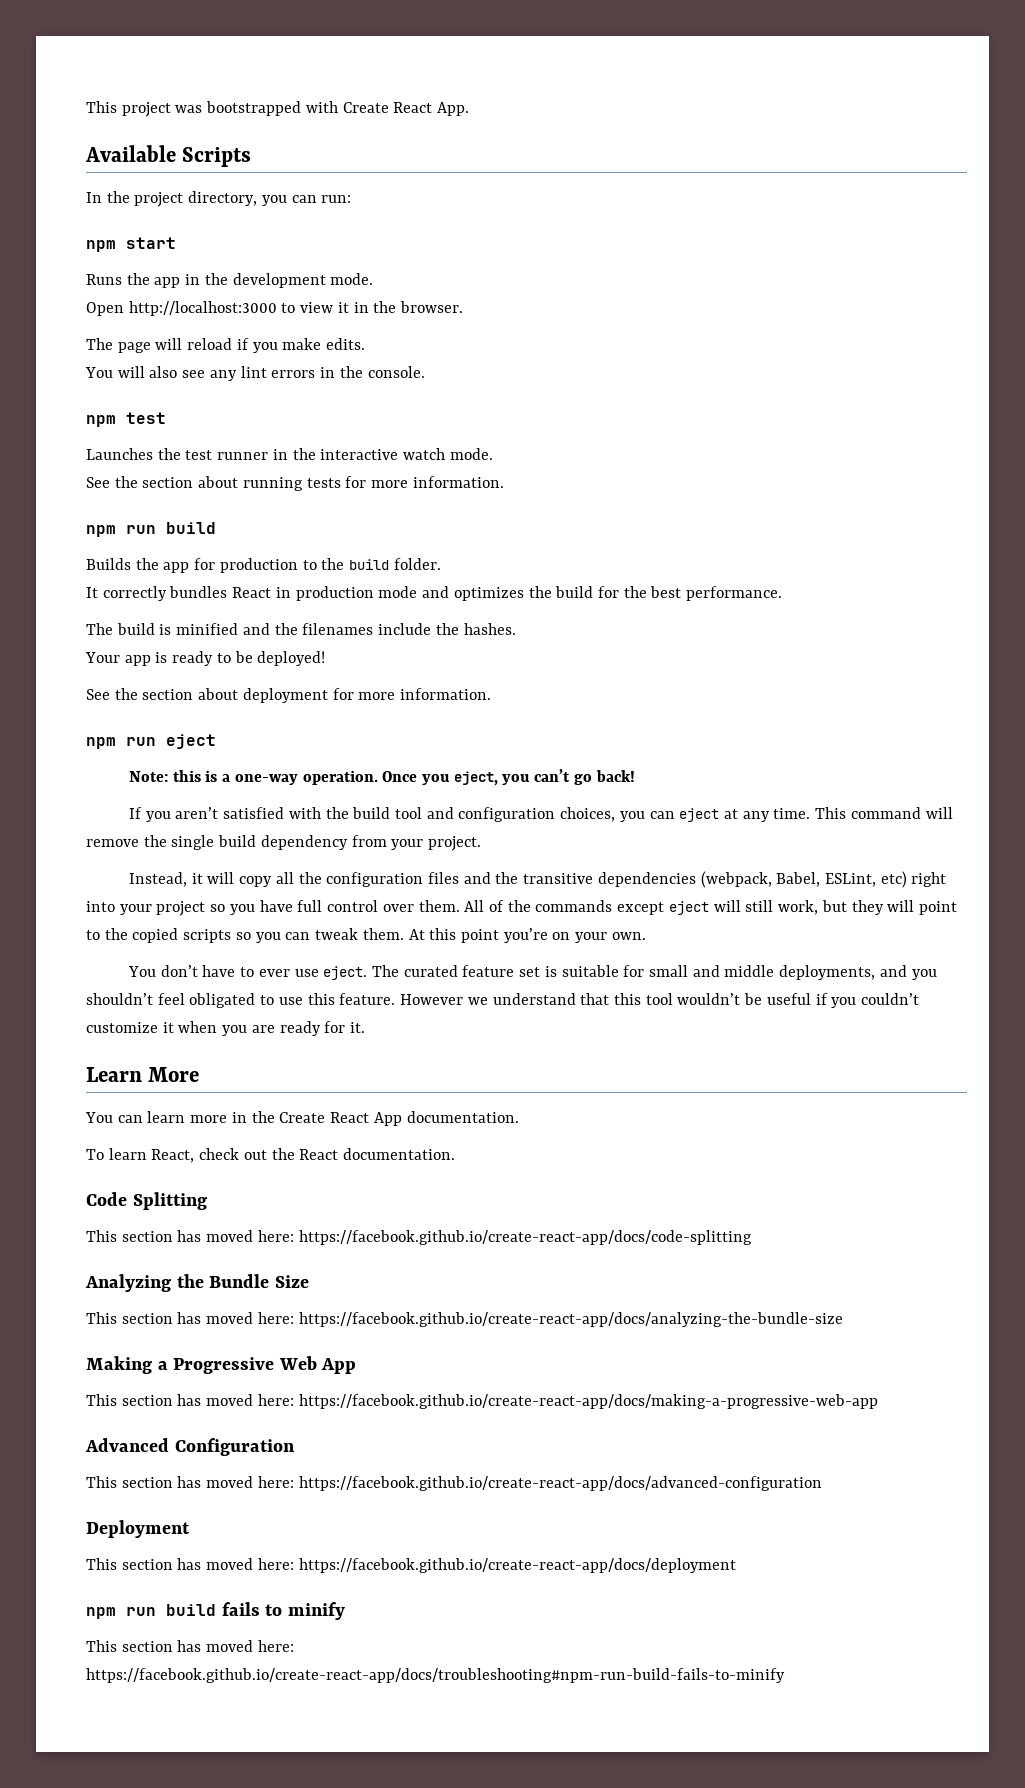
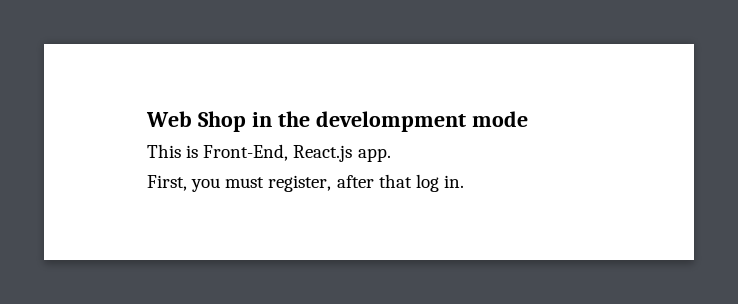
[86,101,470,117] [85,145,252,167] [86,191,352,207] [86,237,176,252] [86,273,374,288] [86,301,464,316] [86,338,366,353] [85,366,425,381] [86,412,166,427] [86,448,493,460] [86,476,504,491] [86,522,216,537] [86,558,441,573] [86,586,783,601] [86,623,516,635] [85,651,326,666] [86,688,492,703] [86,734,216,749] [128,769,635,786] [128,807,953,822] [86,835,482,851] [128,871,947,888] [86,900,957,916] [86,928,646,943] [127,965,937,980] [86,993,920,1008] [86,1021,366,1036] [86,1067,200,1082] [85,1111,519,1126] [86,1148,456,1163] [86,1192,207,1210] [86,1230,752,1245] [85,1274,309,1292] [86,1312,843,1327] [86,1356,357,1374] [86,1394,878,1409] [85,1438,295,1456] [86,1476,822,1491] [86,1520,190,1538] [86,1558,736,1573] [86,1602,345,1620] [86,1640,294,1652] [86,1668,785,1683] This project was bootstrapped with Create React App. // Available Scripts // In the project directory, you can run: // npm start // Runs the app in the development mode. // Open http://localhost:3000 to view it in the browser. // The page will reload if you make edits. // You will also see any lint errors in the console. // npm test // Launches the test runner in the interactive watch mode. // See the section about running tests for more information. // npm run build // Builds the app for production to the build folder. // It correctly bundles React in production mode and optimizes the build for the best performance. // The build is minified and the filenames include the hashes. // Your app is ready to be deployed! // See the section about deployment for more information. // npm run eject // Note: this is a one-way operation. Once you eject, you can’t go back! // If you aren’t satisfied with the build tool and configuration choices, you can eject at any time. This command will remove the single build dependency from your project. // Instead, it will copy all the configuration files and the transitive dependencies (webpack, Babel, ESLint, etc) right into your project so you have full control over them. All of the commands except eject will still work, but they will point to the copied scripts so you can tweak them. At this point you’re on your own. // You don’t have to ever use eject. The curated feature set is suitable for small and middle deployments, and you shouldn’t feel obligated to use this feature. However we understand that this tool wouldn’t be useful if you couldn’t customize it when you are ready for it. // Learn More // You can learn more in the Create React App documentation. // To learn React, check out the React documentation. // Code Splitting // This section has moved here: https://facebook.github.io/create-react-app/docs/code-splitting // Analyzing the Bundle Size // This section has moved here: https://facebook.github.io/create-react-app/docs/analyzing-the-bundle-size // Making a Progressive Web App // This section has moved here: https://facebook.github.io/create-react-app/docs/making-a-progressive-web-app // Advanced Configuration // This section has moved here: https://facebook.github.io/create-react-app/docs/advanced-configuration // Deployment // This section has moved here: https://facebook.github.io/create-react-app/docs/deployment // npm run build fails to minify // This section has moved here: https://facebook.github.io/create-react-app/docs/troubleshooting#npm-run-build-fails-to-minify -> [146,111,528,132] [147,144,391,162] [147,174,464,192] Web Shop in the develompment mode // This is Front-End, React.js app. // First, you must register, after that log in.

